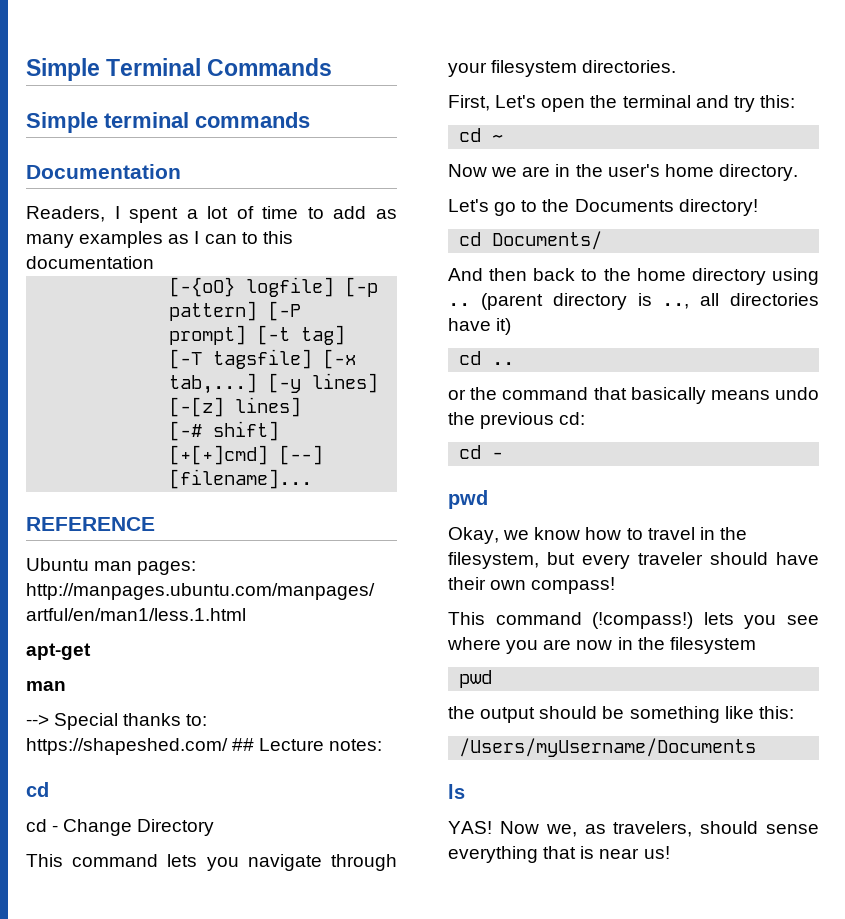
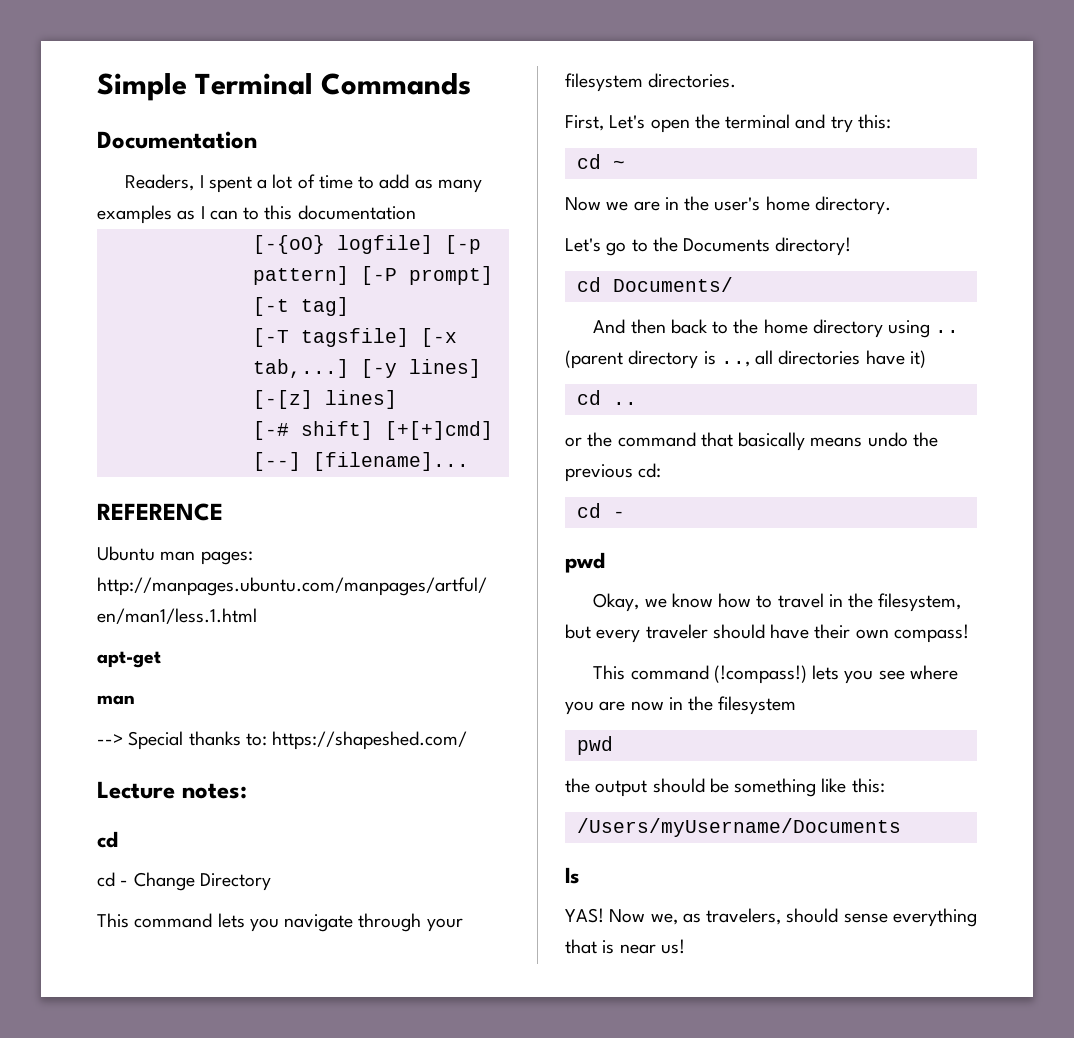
[26,112,310,133] // Simple terminal commands -> (472, 84) none
[232,738,255,751] ## -> (468, 740) //

